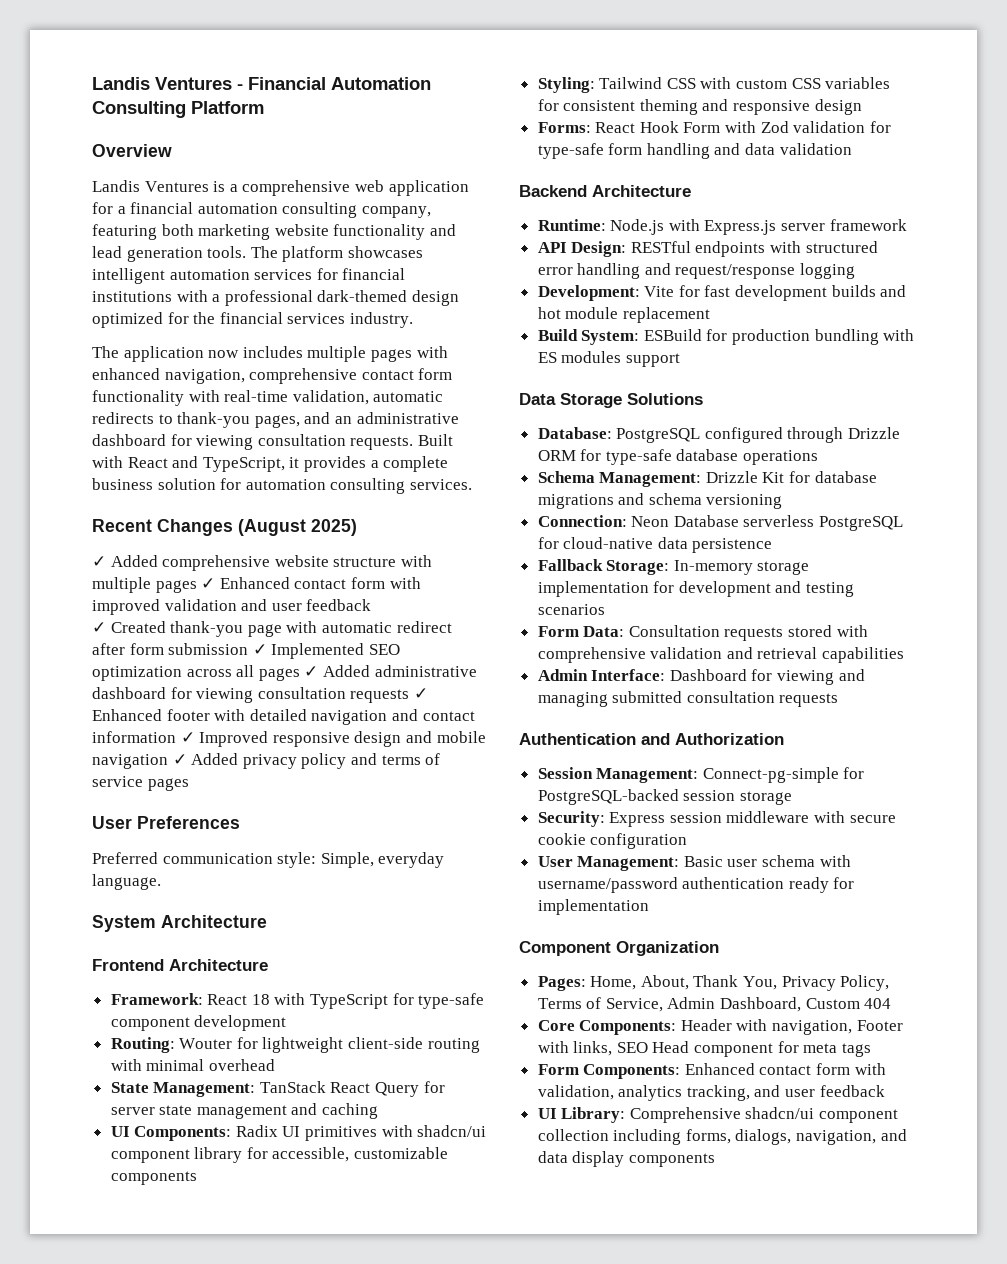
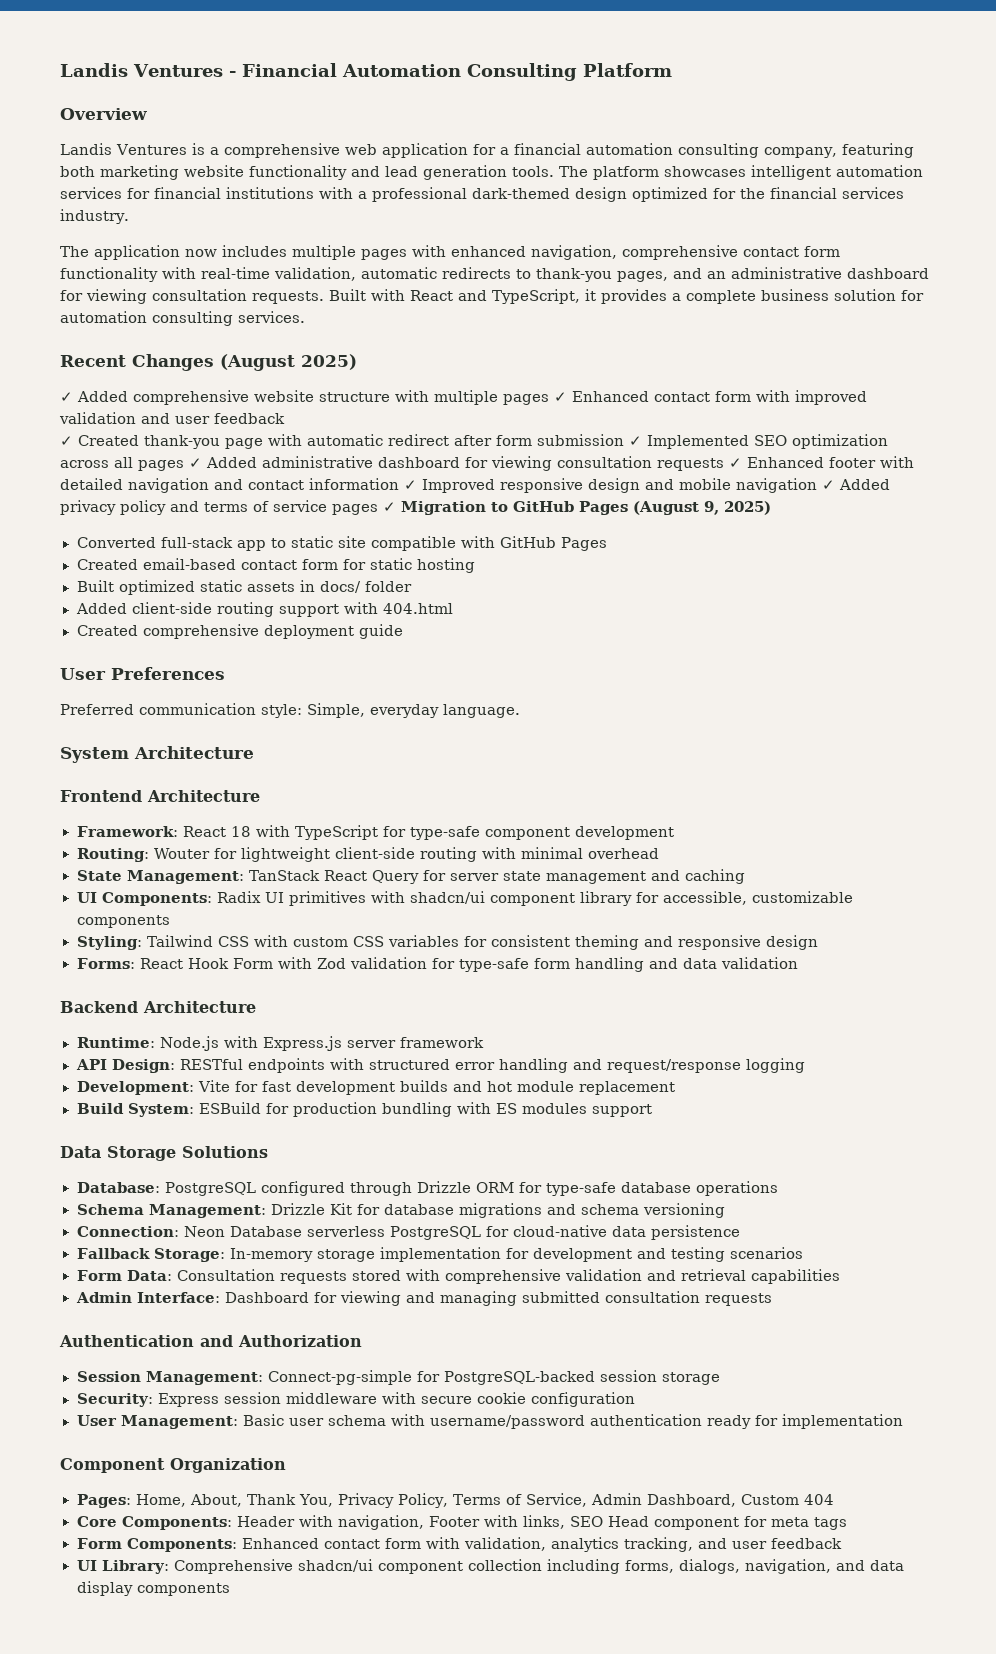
(189, 784) none -> [383,501,771,515] [76,536,607,551] [76,558,475,573] [76,580,412,595] [75,602,453,617] [76,624,403,639] ✓ Migration to GitHub Pages (August 9, 2025) // Converted full-stack app to static site compatible with GitHub Pages // Created email-based contact form for static hosting // Built optimized static assets in docs/ folder // Added client-side routing support with 404.html // Created comprehensive deployment guide

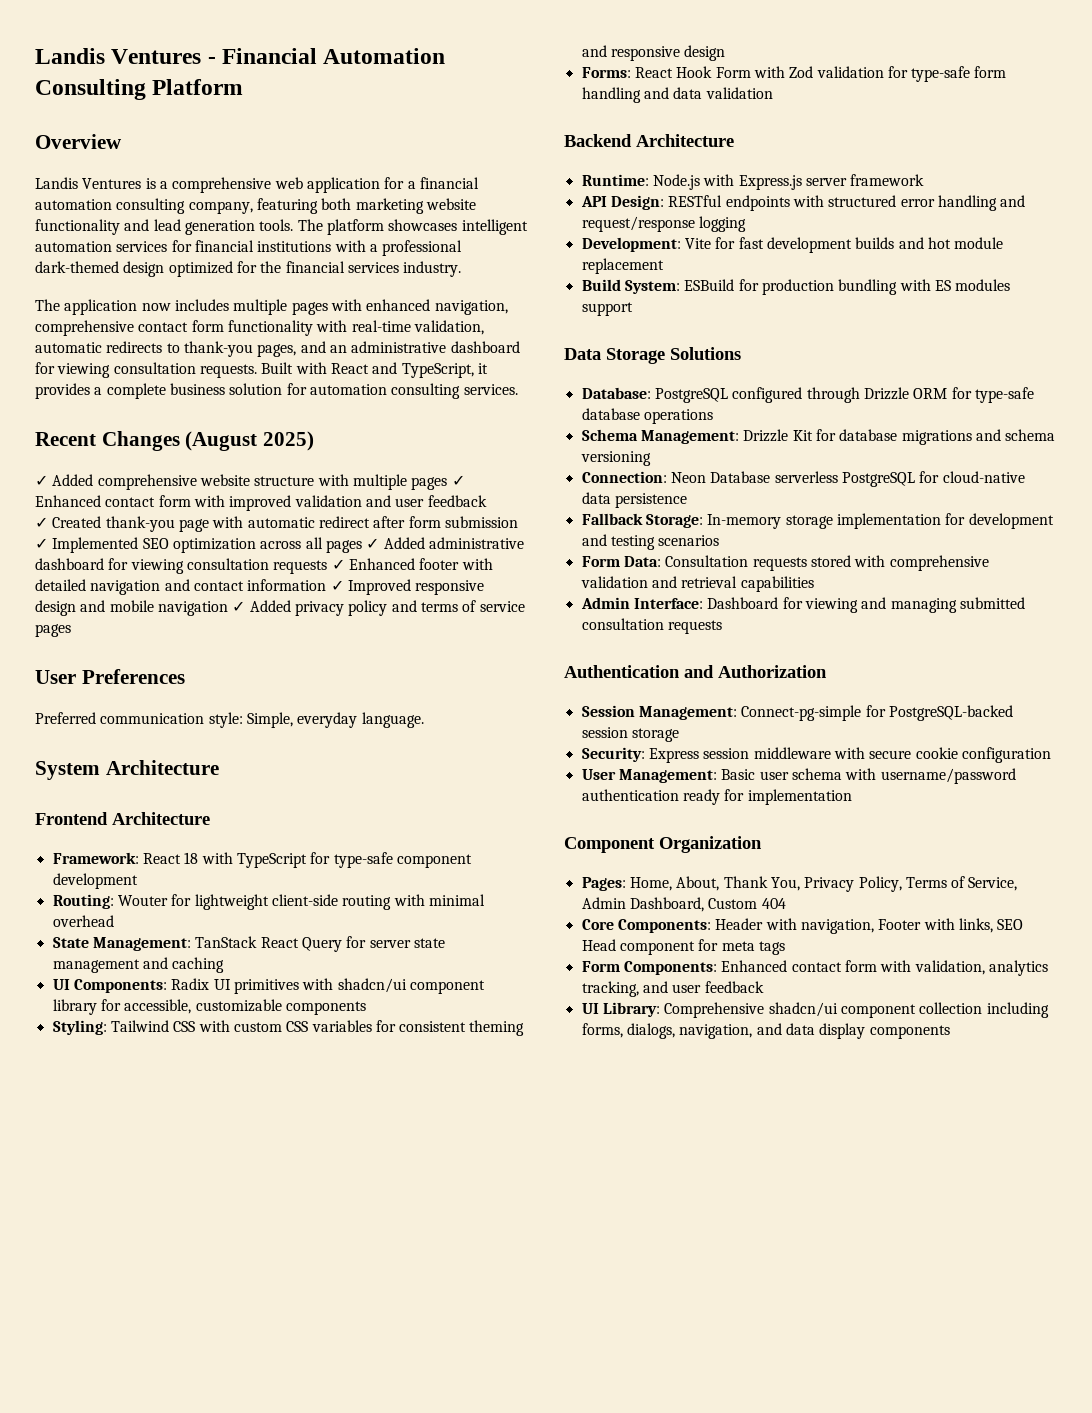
[383,501,771,515] [76,536,607,551] [76,558,475,573] [76,580,412,595] [75,602,453,617] [76,624,403,639] ✓ Migration to GitHub Pages (August 9, 2025) // Converted full-stack app to static site compatible with GitHub Pages // Created email-based contact form for static hosting // Built optimized static assets in docs/ folder // Added client-side routing support with 404.html // Created comprehensive deployment guide -> (71, 630) none

